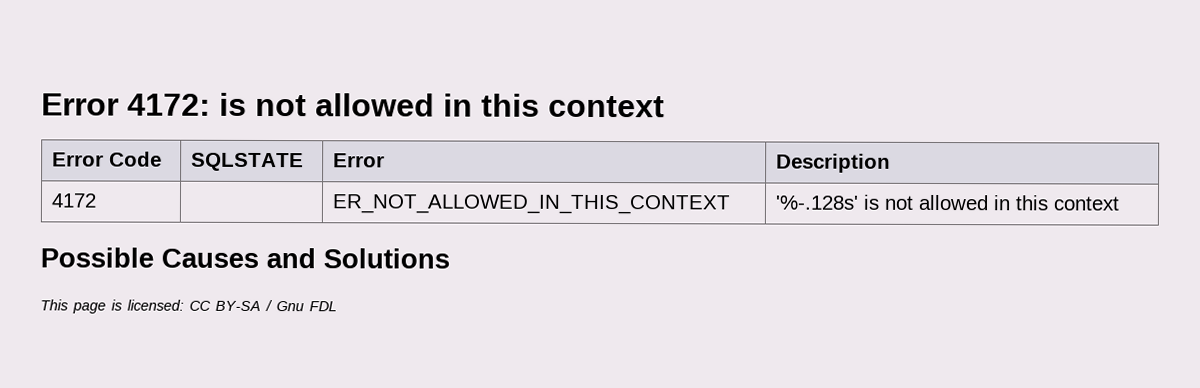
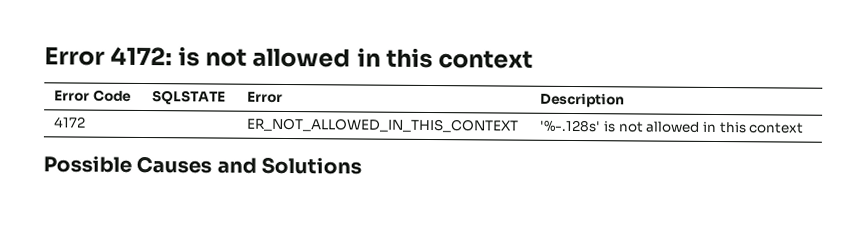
[40,299,337,314] // This page is licensed: CC BY-SA / Gnu FDL -> (363, 165) none

